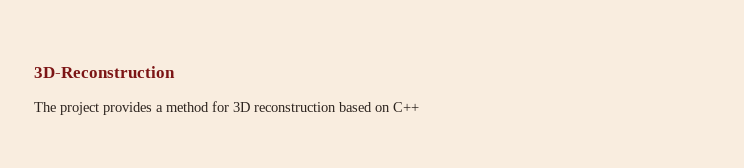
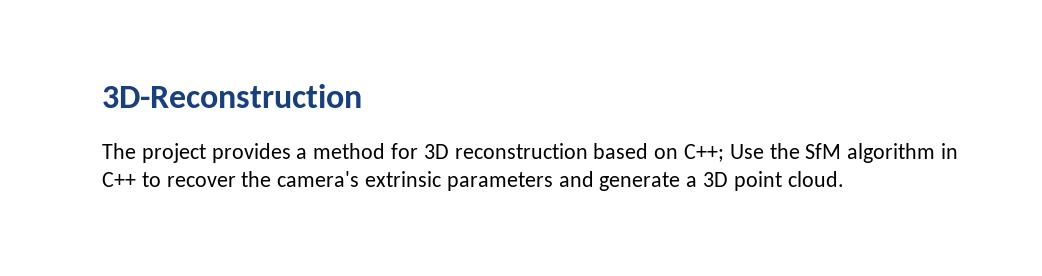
[393,102,419,112] C++ -> [684,143,959,163] [102,171,844,191] C++; Use the SfM algorithm in C++ to recover the camera's extrinsic parameters and generate a 3D point cloud.

